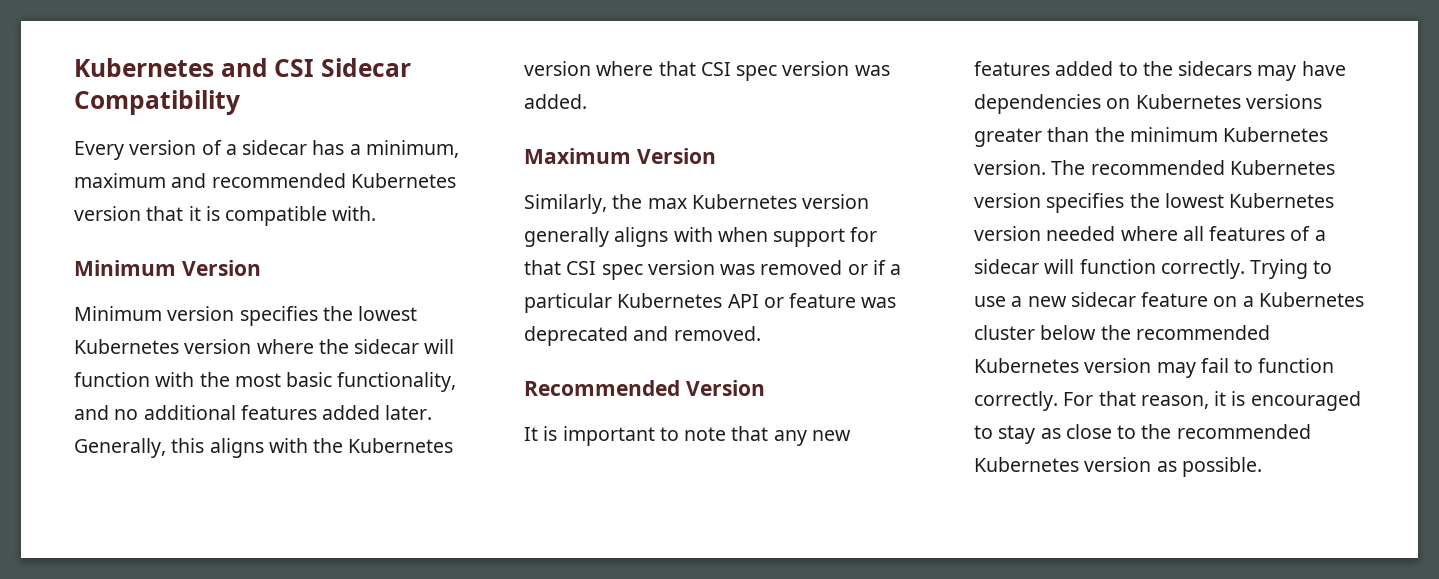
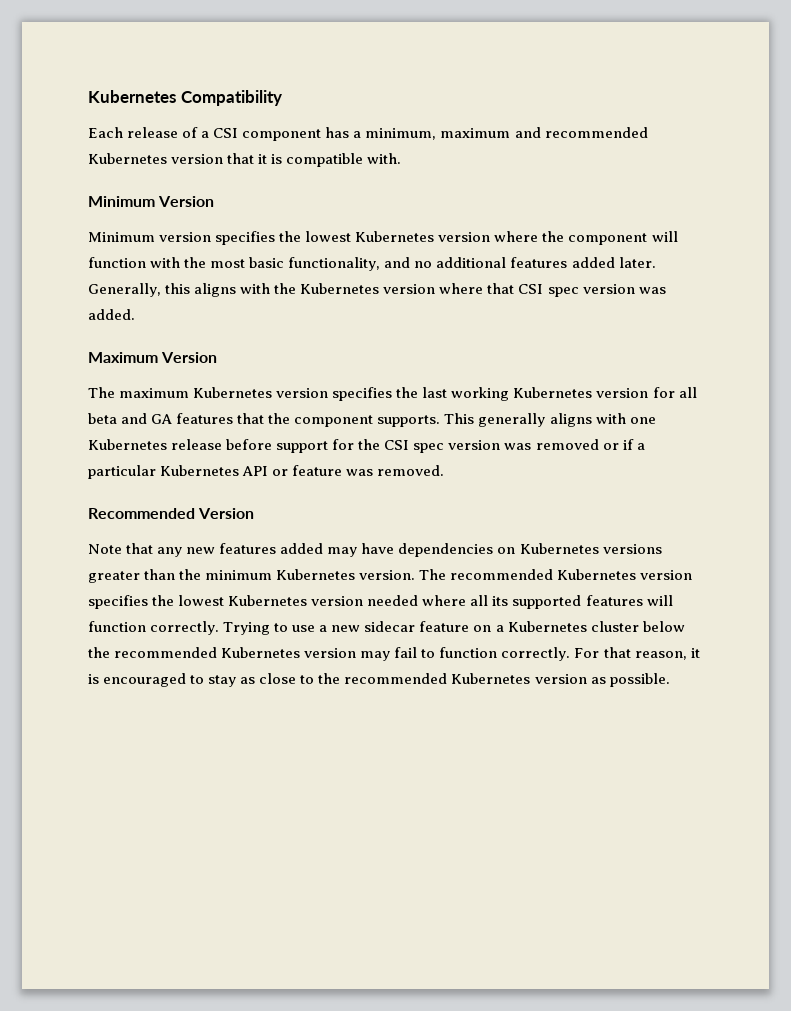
[74,58,411,77] [74,90,240,115] [74,140,308,160] Kubernetes and CSI Sidecar Compatibility // Every version of a sidecar -> [88,90,282,106] [88,127,322,141] Kubernetes Compatibility // Each release of a CSI component
[354,339,420,354] sidecar -> [568,233,648,245] component
[524,194,870,214] [524,227,768,247] Similarly, the max Kubernetes version generally aligns with when -> [88,387,697,401] [88,413,656,427] [88,439,273,450] The maximum Kubernetes version specifies the last working Kubernetes version for all beta and GA features that the component supports. This generally aligns with one Kubernetes release before
[524,260,561,275] that -> [358,439,381,450] the
[524,326,669,346] deprecated and -> (374, 472) none
[524,426,727,446] It is important to note -> [88,544,122,554] Note
[1118,61,1253,76] to the sidecars -> (324, 548) none
[1209,226,1326,241] [974,259,1039,274] features of a sidecar -> [492,595,643,609] its supported features

